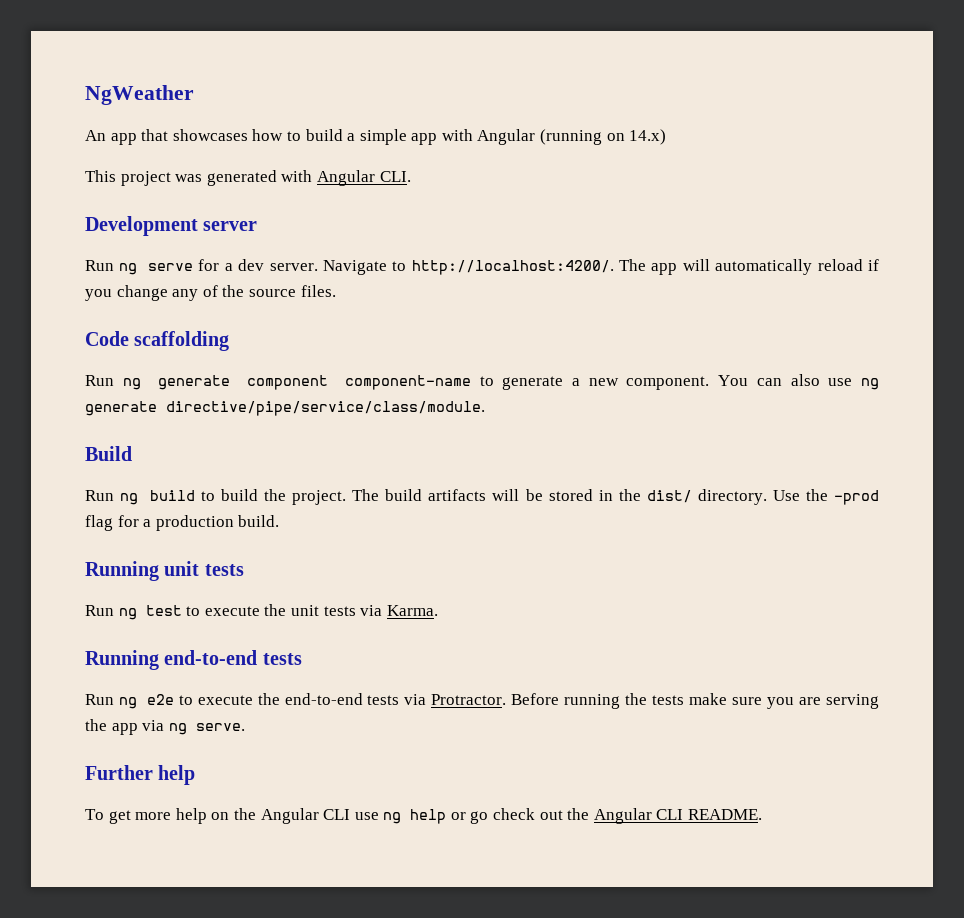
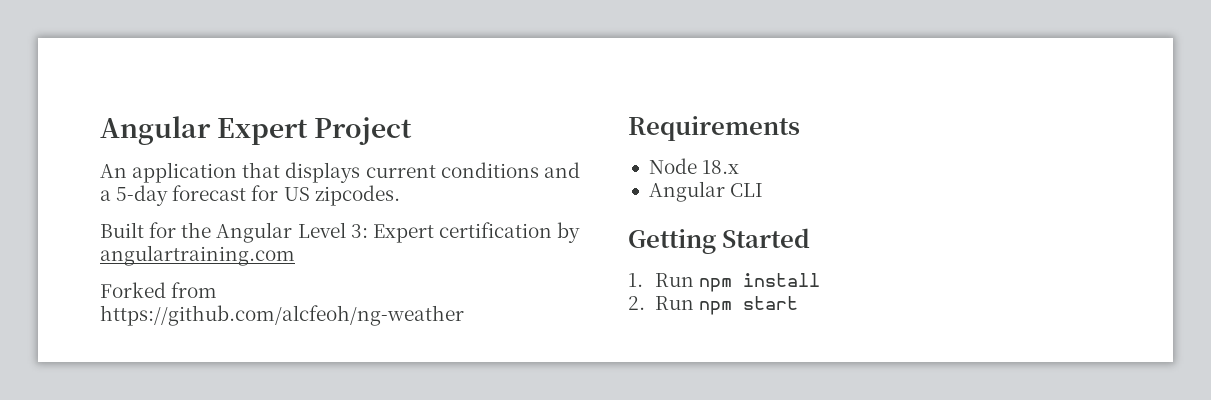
[85,85,194,105] [85,129,667,145] [85,170,411,186] [85,216,258,236] [85,259,880,275] [85,285,336,301] [85,331,230,351] [85,374,880,390] [85,401,485,416] [85,446,132,461] [85,489,880,505] [85,515,280,531] [85,561,244,581] [85,604,438,620] [85,650,302,670] [85,693,879,709] [85,719,245,735] [85,765,196,785] [85,808,763,824] NgWeather // An app that showcases how to build a simple app with Angular (running on 14.x) // This project was generated with Angular CLI. // Development server // Run ng serve for a dev server. Navigate to http://localhost:4200/. The app will automatically reload if you change any of the source files. // Code scaffolding // Run ng generate component component-name to generate a new component. You can also use ng generate directive/pipe/service/class/module. // Build // Run ng build to build the project. The build artifacts will be stored in the dist/ directory. Use the -prod flag for a production build. // Running unit tests // Run ng test to execute the unit tests via Karma. // Running end-to-end tests // Run ng e2e to execute the end-to-end tests via Protractor. Before running the tests make sure you are serving the app via ng serve. // Further help // To get more help on the Angular CLI use ng help or go check out the Angular CLI README. -> [100,116,413,145] [100,162,580,183] [100,185,400,206] [100,222,581,243] [100,245,295,266] [100,282,218,298] [100,305,464,326] [628,116,800,141] [648,158,740,174] [648,181,764,202] [628,228,811,254] [628,273,821,292] [628,296,799,315] Angular Expert Project // An application that displays current conditions and a 5-day forecast for US zipcodes. // Built for the Angular Level 3: Expert certification by angulartraining.com // Forked from https://github.com/alcfeoh/ng-weather // Requirements // Node 18.x // Angular CLI // Getting Started // 1. Run npm install // 2. Run npm start

